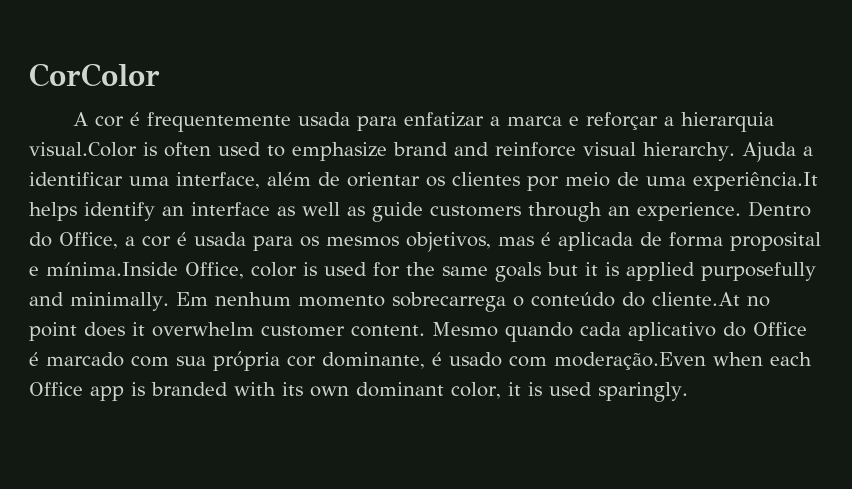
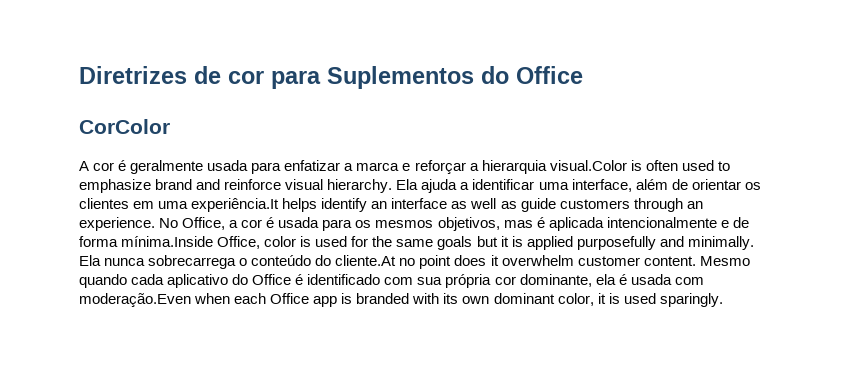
(29, 75) none -> [79,66,583,89] Diretrizes de cor para Suplementos do Office //
[146,112,291,132] frequentemente -> [130,160,204,174] geralmente
[741,142,796,162] Ajuda -> [396,179,458,193] Ela ajuda
[527,172,639,191] por meio de -> [133,201,155,209] em
[748,201,811,217] [29,232,52,247] Dentro do -> [159,218,179,228] No
[640,232,821,251] [29,266,39,276] de forma proposital e -> [606,217,749,228] [79,236,118,247] intencionalmente e de forma
[175,292,385,307] Em nenhum momento -> [79,255,146,266] Ela nunca
[46,352,124,367] marcado -> [307,274,381,285] identificado
[432,352,502,367] é usado -> [595,274,672,285] ela é usada

